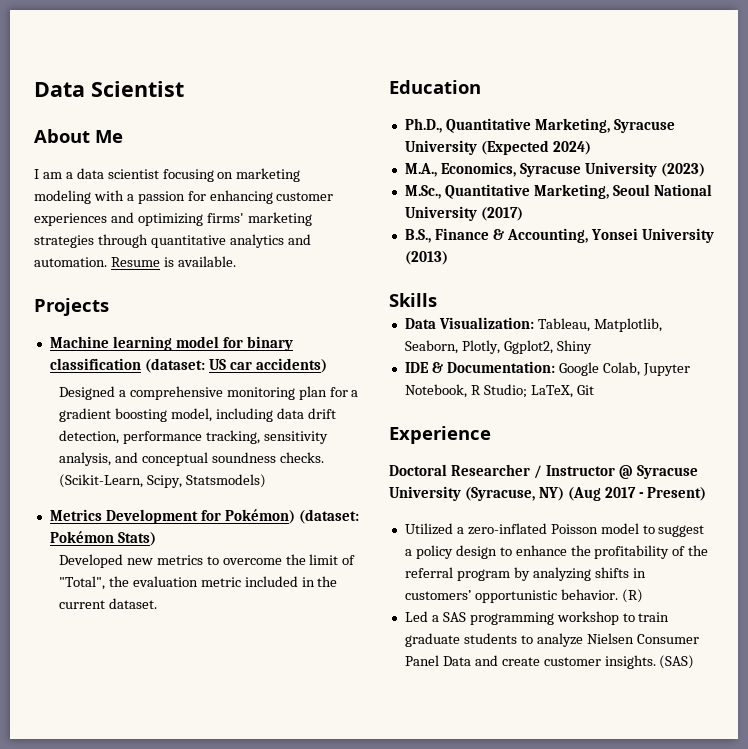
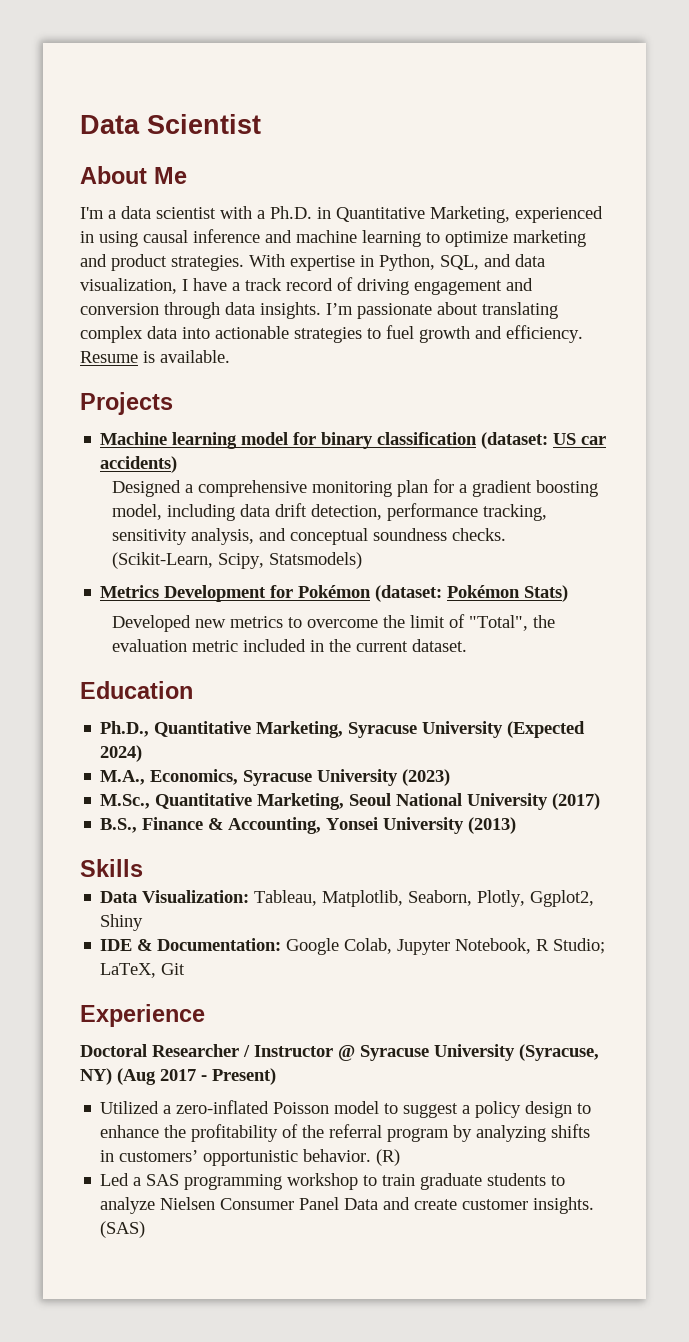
[34,169,62,179] I am -> [80,207,104,219] I'm
[162,168,301,182] [34,190,334,204] [34,212,312,226] [34,234,311,248] [34,257,107,267] focusing on marketing modeling with a passion for enhancing customer experiences and optimizing firms' marketing strategies through quantitative analytics and automation. -> [220,206,603,223] [80,229,586,247] [80,254,545,271] [80,277,533,295] [80,302,558,319] [80,325,583,343] with a Ph.D. in Quantitative Marketing, experienced in using causal inference and machine learning to optimize marketing and product strategies. With expertise in Python, SQL, and data visualization, I have a track record of driving engagement and conversion through data insights. I’m passionate about translating complex data into actionable strategies to fuel growth and efficiency.
[224,509,295,524] Pokémon) -> [298,585,372,598] Pokémon

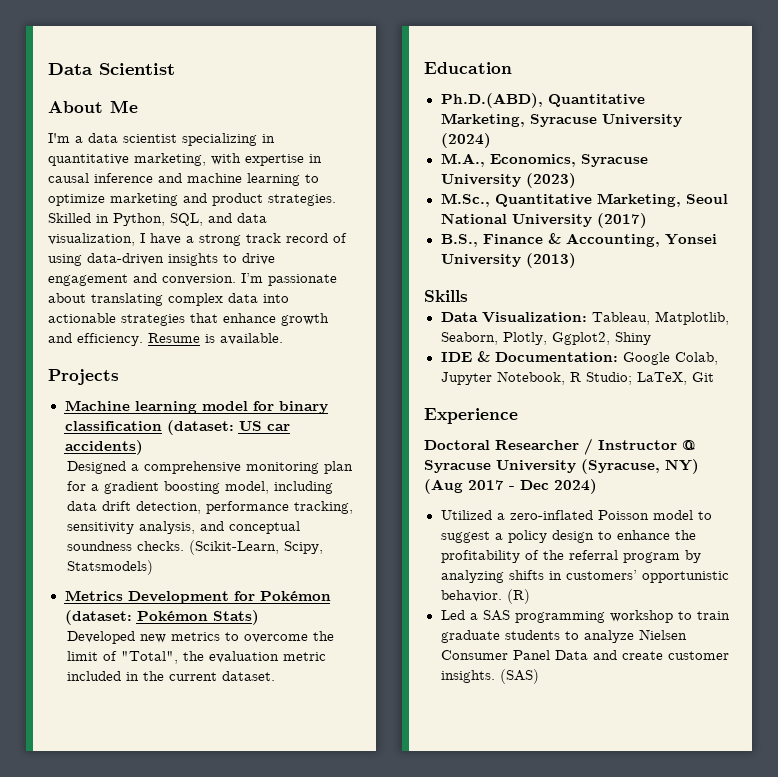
[220,206,603,223] [80,231,138,247] with a Ph.D. in Quantitative Marketing, experienced in using -> [182,133,275,146] [48,153,322,166] specializing in quantitative marketing, with expertise in
[249,254,355,271] With expertise -> [48,213,91,223] Skilled
(240, 286) none -> [199,234,241,246] strong
[357,278,533,295] [80,302,321,319] driving engagement and conversion through data insights. -> [48,253,275,266] [48,273,236,286] using data-driven insights to drive engagement and conversion.
[367,325,414,339] to fuel -> [190,313,276,323] that enhance
[100,721,150,737] Ph.D., -> [440,93,543,108] Ph.D.(ABD),
[507,721,586,738] [100,745,143,762] (Expected 2024) -> [440,133,491,148] (2024)
[212,1068,276,1085] Present) -> [520,479,597,494] Dec 2024)

